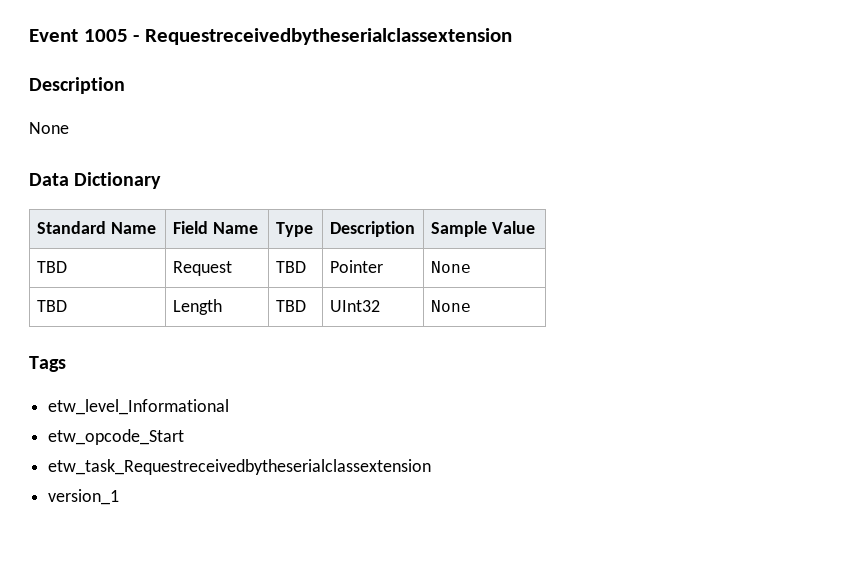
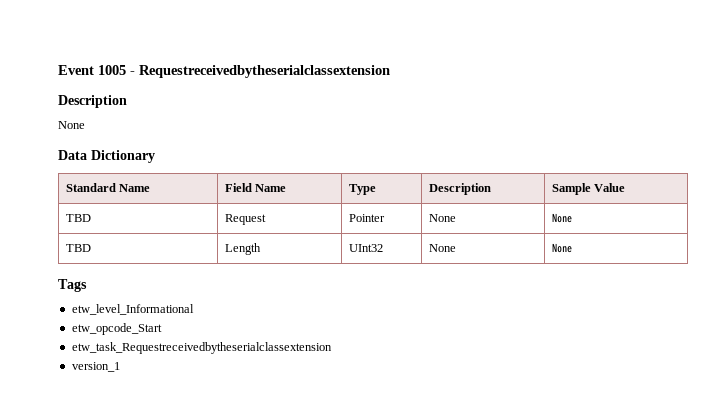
[275,261,306,273] [329,260,383,273] TBD | Pointer -> [348,214,385,222] [428,214,456,222] Pointer | None
[275,300,306,312] [329,300,380,312] TBD | UInt32 -> [348,244,383,252] [428,244,456,252] UInt32 | None

